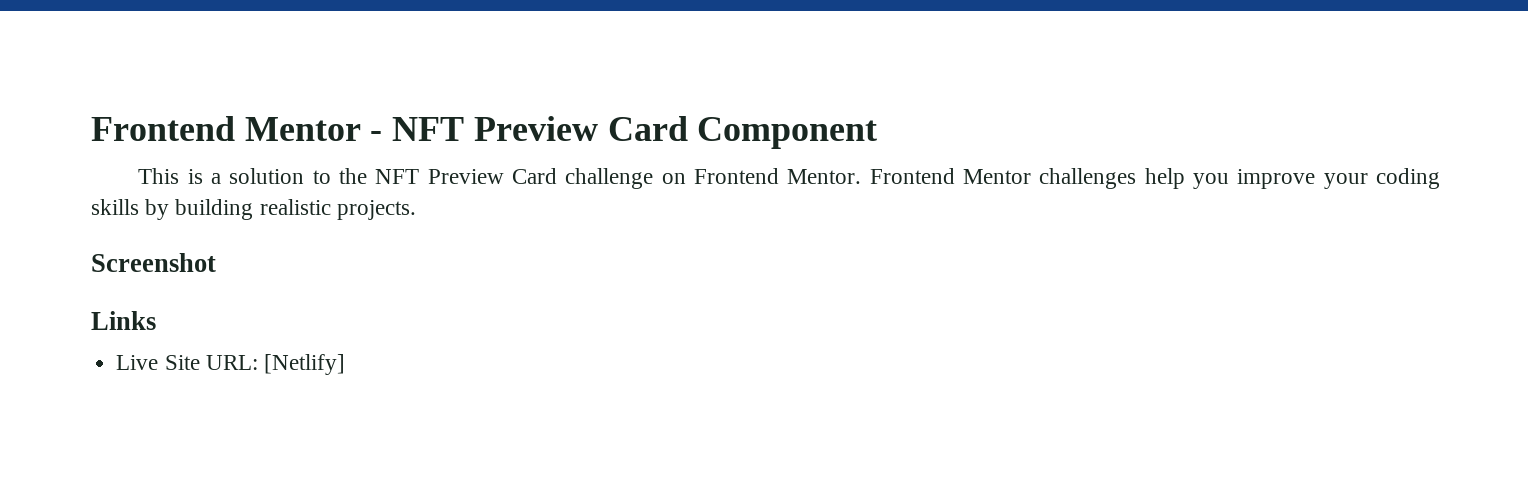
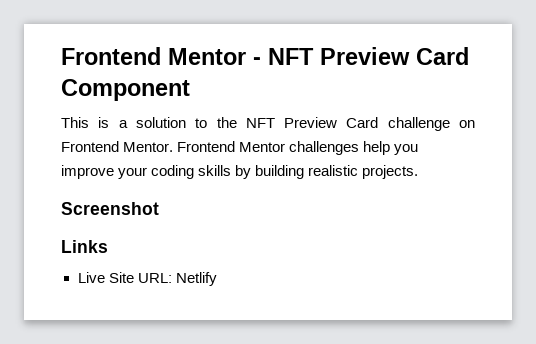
[263,354,345,375] [Netlify] -> [175,272,217,286] Netlify

